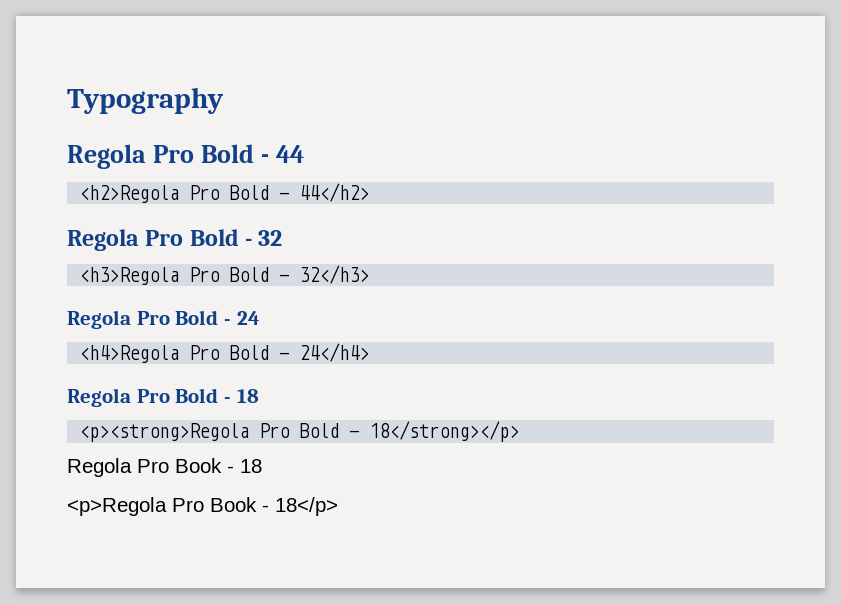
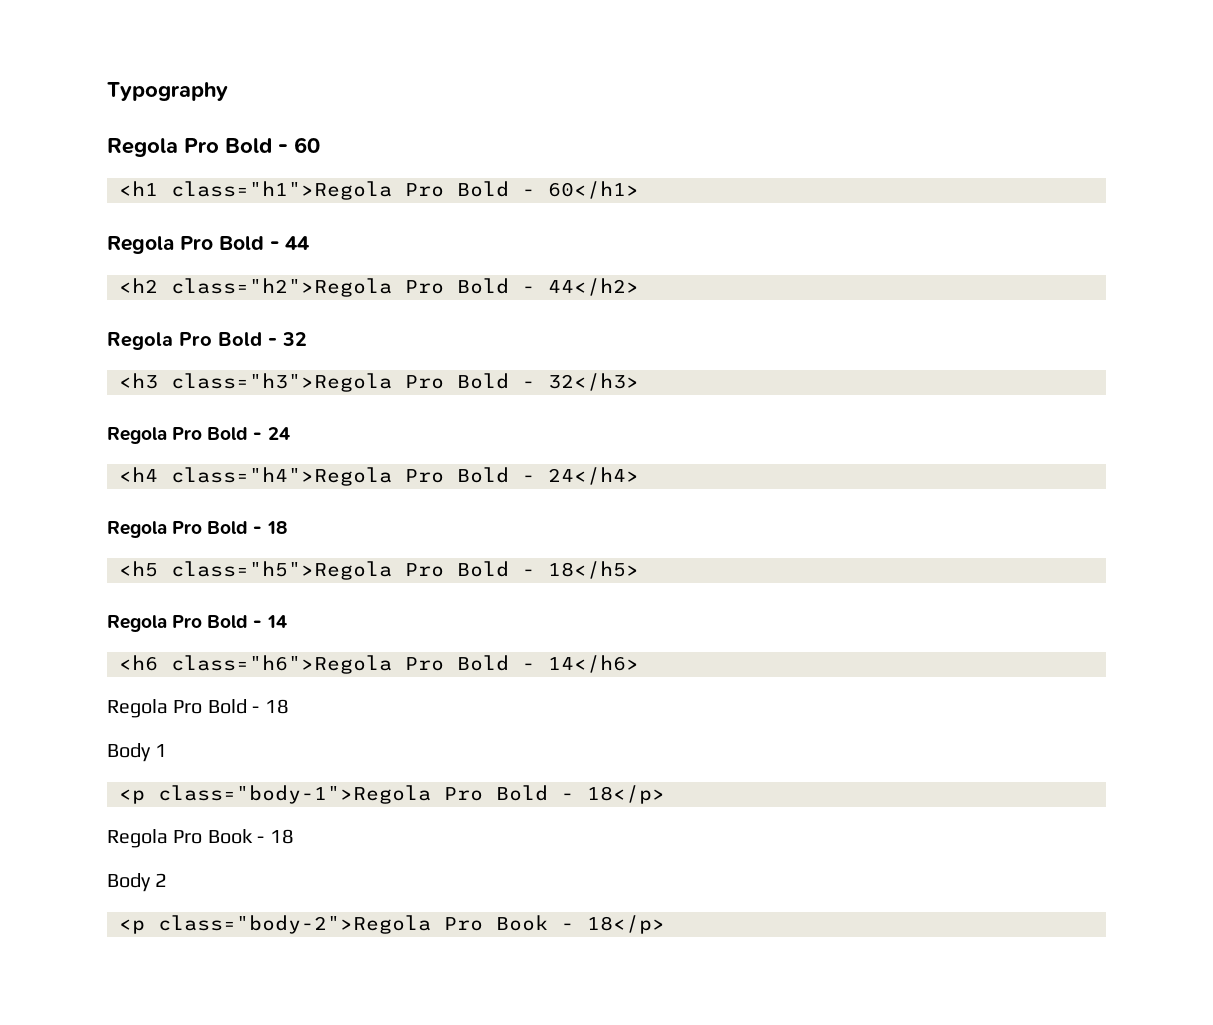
(224, 100) none -> [107,137,320,157] [119,181,639,200] // Regola Pro Bold - 60 // <h1 class="h1">Regola Pro Bold - 60</h1>
[79,185,180,203] <h2>Regola -> [119,278,392,297] <h2 class="h2">Regola
[79,267,180,285] <h3>Regola -> [119,373,392,392] <h3 class="h3">Regola
[79,345,180,363] <h4>Regola -> [119,467,392,486] <h4 class="h4">Regola
[79,421,520,442] <p><strong>Regola Pro Bold - 18</strong></p> -> [119,561,639,580] [107,615,287,632] [119,655,639,674] [107,699,289,718] [107,743,168,762] [119,785,665,804] <h5 class="h5">Regola Pro Bold - 18</h5> // Regola Pro Bold - 14 // <h6 class="h6">Regola Pro Bold - 14</h6> // Regola Pro Bold - 18 // Body 1 // <p class="body-1">Regola Pro Bold - 18</p>
[67,497,167,516] <p>Regola -> [107,873,168,892] [119,915,431,934] Body 2 // <p class="body-2">Regola

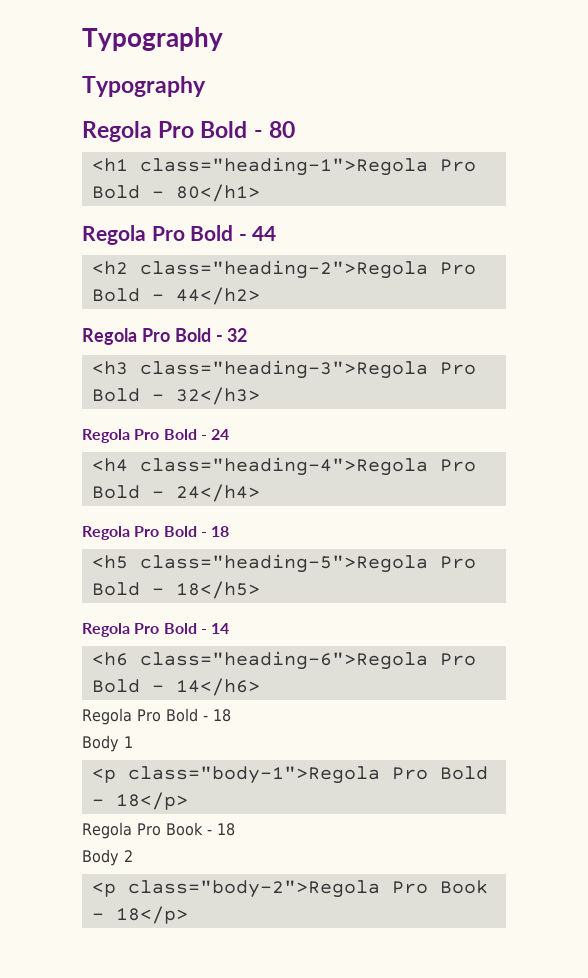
[107,82,228,101] [107,137,320,157] Typography // Regola Pro Bold - 60 -> [82,27,223,51] [82,76,206,97] [82,121,295,142] Typography // Typography // Regola Pro Bold - 80
[171,181,639,200] class="h1">Regola Pro Bold - 60</h1> -> [139,157,476,176] [91,184,260,202] class="heading-1">Regola Pro Bold - 80</h1>
[171,278,392,297] class="h2">Regola -> [139,260,428,279] class="heading-2">Regola
[171,373,392,392] class="h3">Regola -> [139,360,428,379] class="heading-3">Regola
[171,467,392,486] class="h4">Regola -> [139,457,428,476] class="heading-4">Regola
[171,561,392,580] class="h5">Regola -> [139,554,428,573] class="heading-5">Regola
[171,655,392,674] class="h6">Regola -> [139,651,428,670] class="heading-6">Regola

